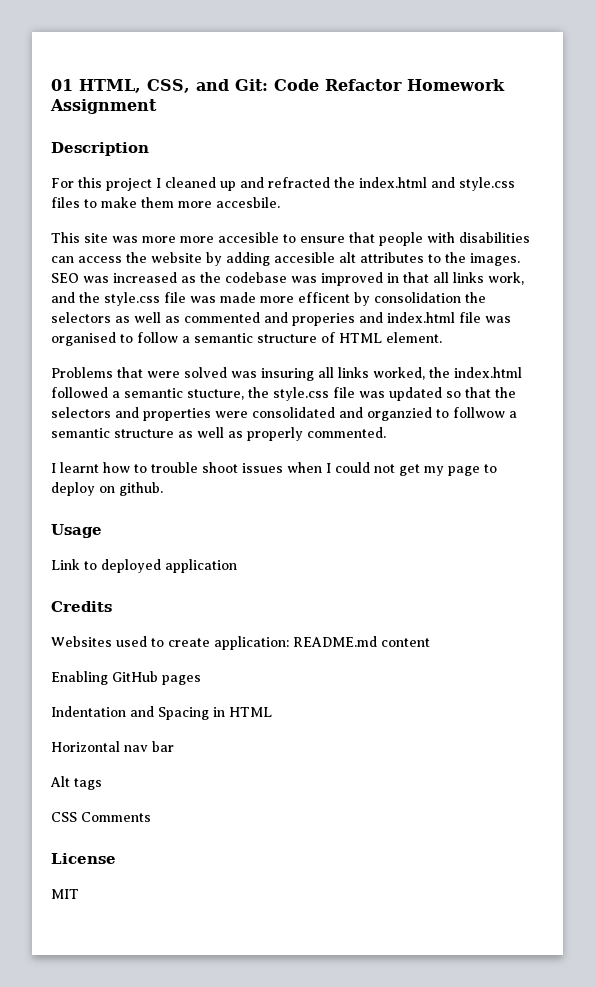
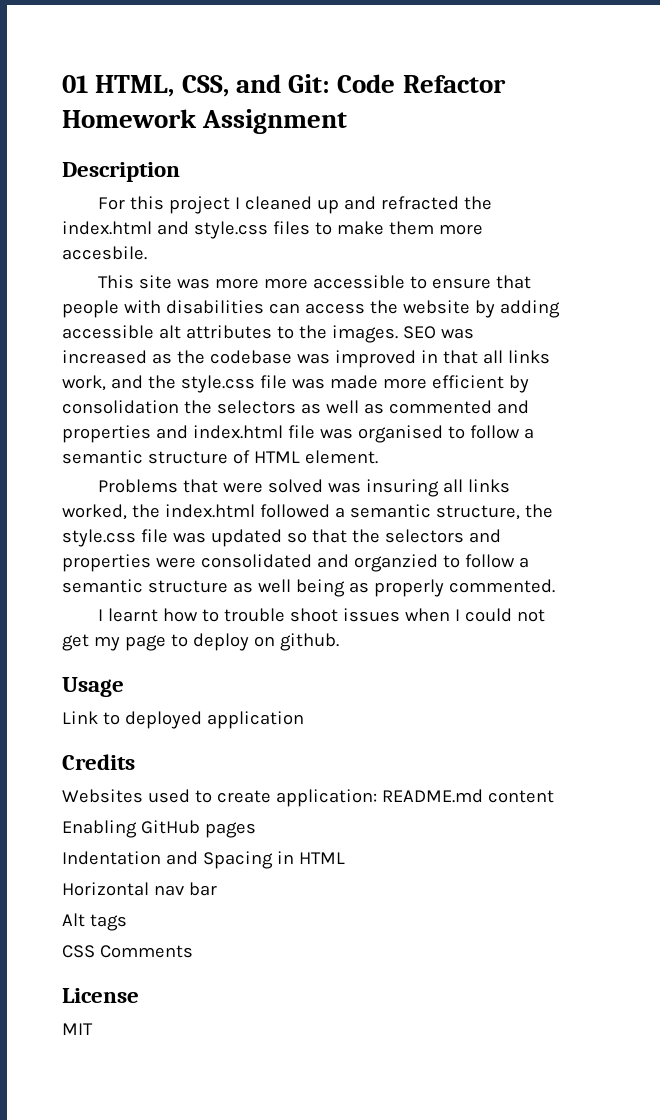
[218,232,279,243] accesible -> [312,275,405,289] accessible
[274,252,335,263] accesible -> [62,325,154,339] accessible
[298,292,350,303] efficent -> [431,375,504,389] efficient
[292,313,355,326] properies -> [62,425,151,443] properties
[187,389,244,400] stucture, -> [435,505,520,520] structure,
[453,407,505,418] follwow -> [464,554,515,568] follow
(224, 432) none -> [295,579,345,597] being

